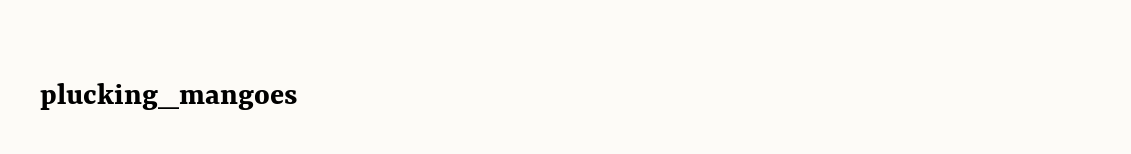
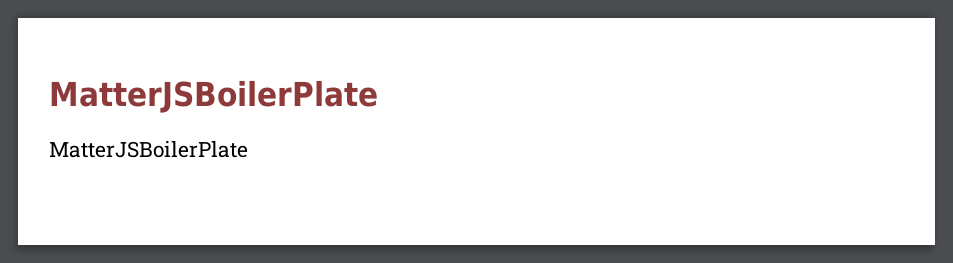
[40,83,297,110] plucking_mangoes -> [49,80,378,113] [49,141,248,158] MatterJSBoilerPlate // MatterJSBoilerPlate

